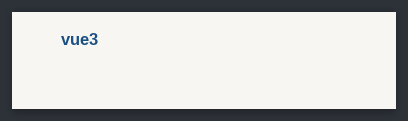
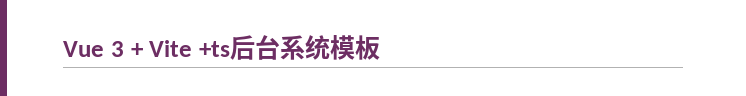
[61,33,98,45] vue3 -> [63,35,380,60] Vue 3 + Vite +ts后台系统模板

